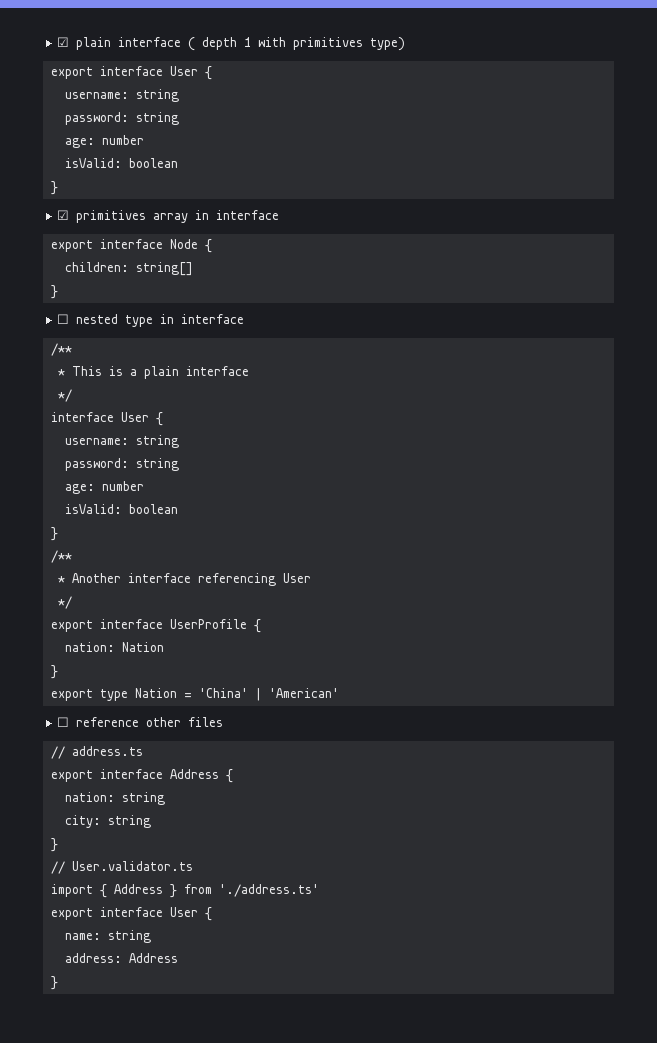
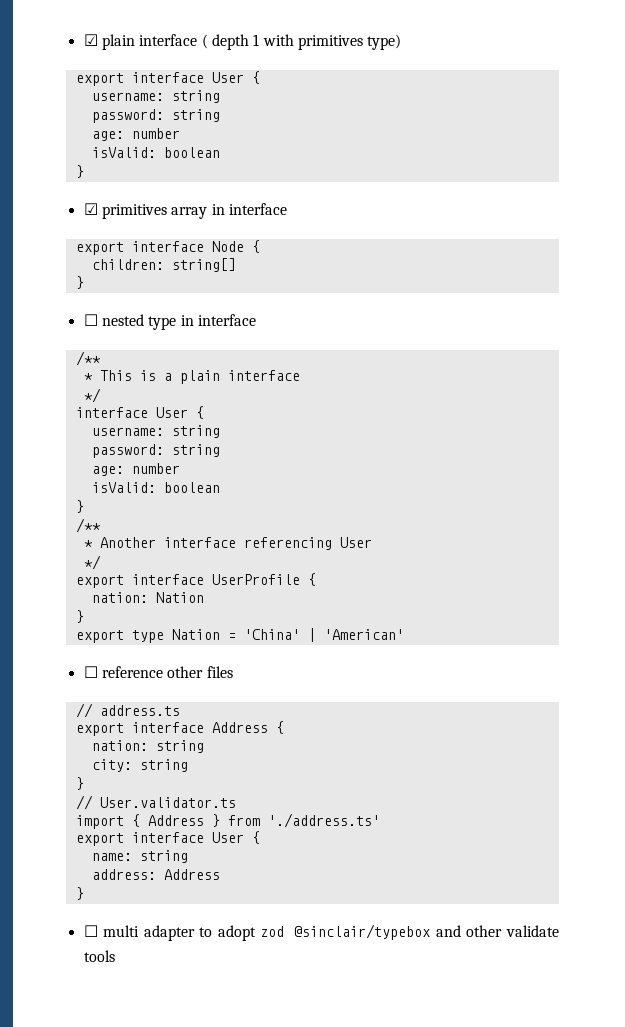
(58, 983) none -> [83,924,559,941] [83,950,115,962] // ☐ multi adapter to adopt zod @sinclair/typebox and other validate tools

